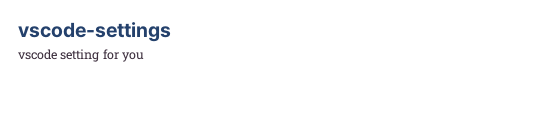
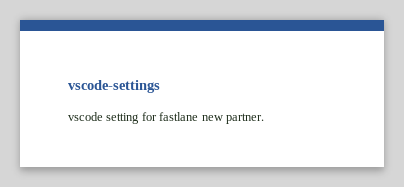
[122,52,145,62] you -> [159,112,264,124] fastlane new partner.

